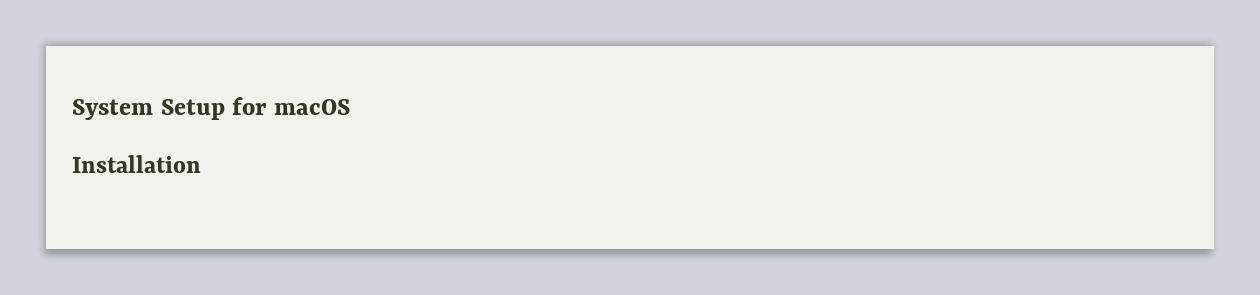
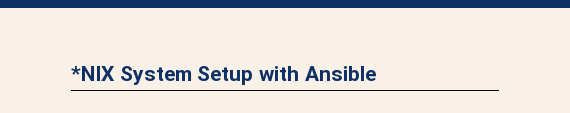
(72, 109) none -> [71,66,115,81] *NIX
[232,97,350,115] [72,155,201,173] for macOS // Installation -> [259,66,376,81] with Ansible

